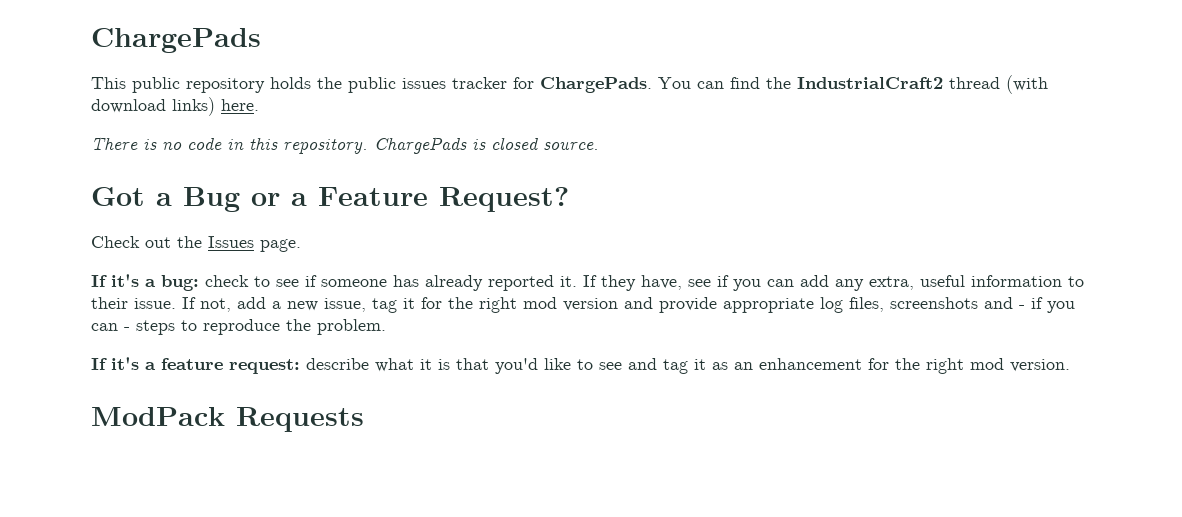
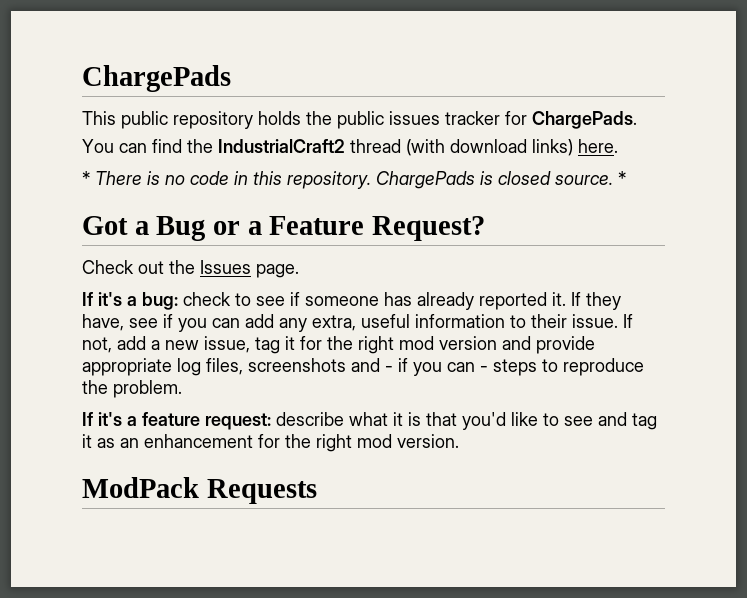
(652, 85) none -> (637, 120) //
(259, 105) none -> [82,171,90,185] *
(599, 146) none -> [618,171,626,185] *

